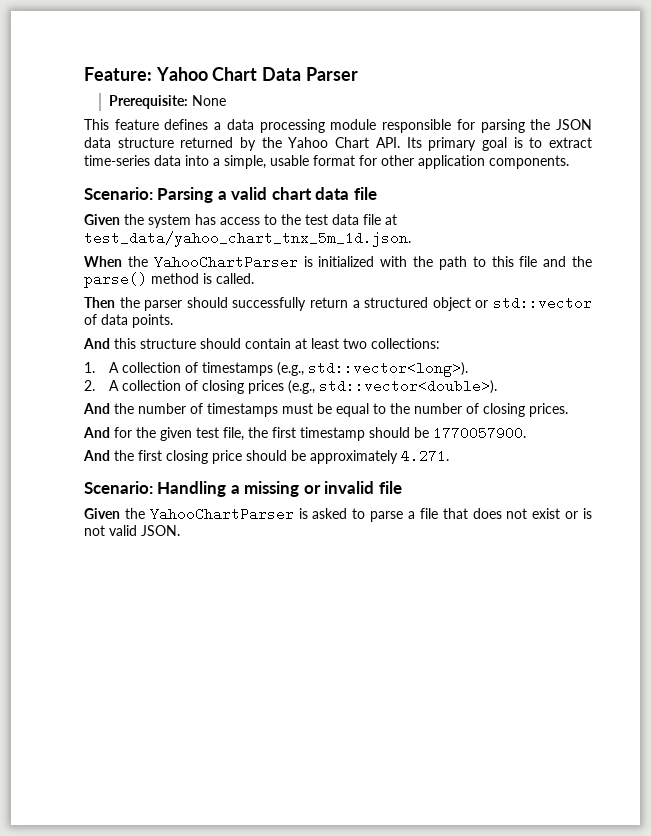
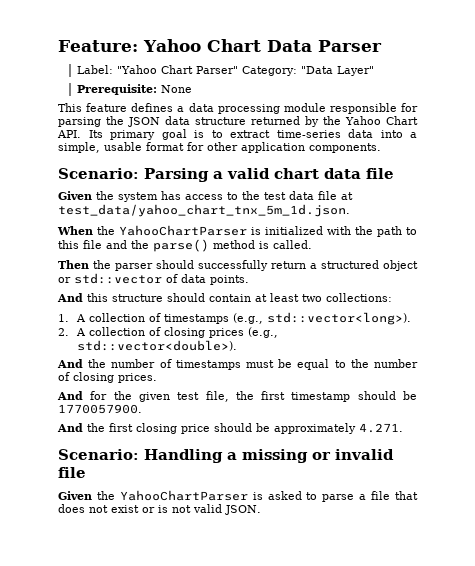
(358, 74) none -> [76,65,374,76] // Label: "Yahoo Chart Parser" Category: "Data Layer"

